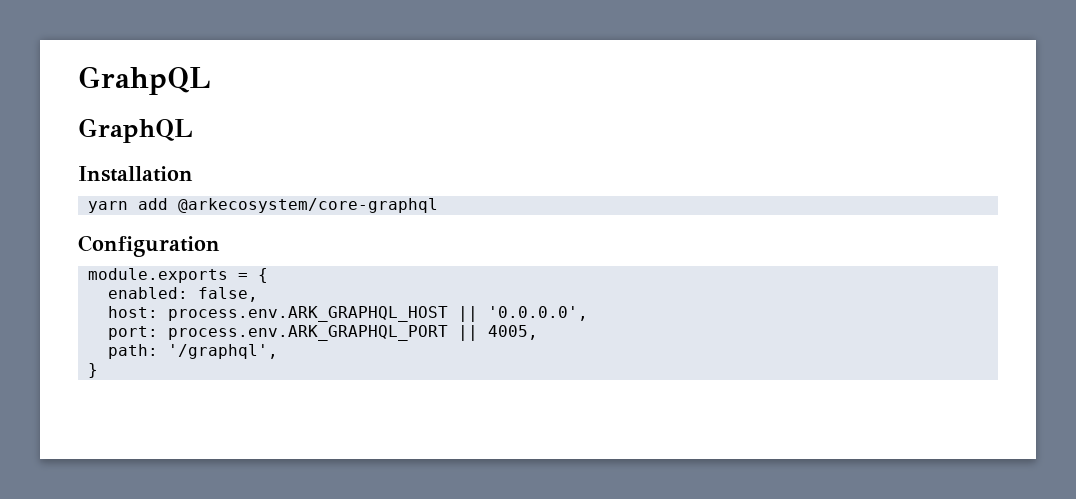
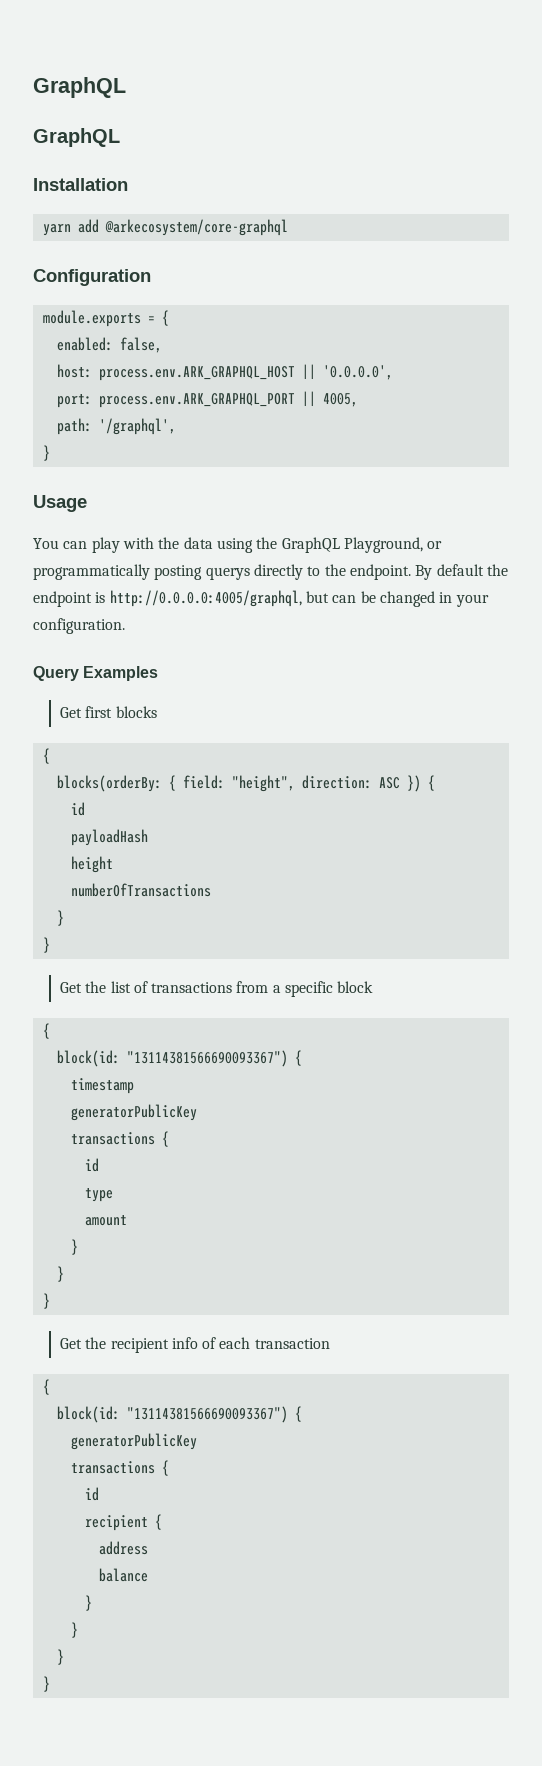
[78,66,211,95] GrahpQL -> [33,77,126,98] GraphQL
(98, 370) none -> [33,495,87,512] [33,537,443,553] [33,564,508,580] [33,590,489,607] [33,618,125,634] [33,666,159,681] [59,706,157,718] [42,748,50,764] [56,775,435,792] [70,802,85,816] [70,829,148,846] [70,856,113,873] [70,883,211,897] [56,910,64,926] [42,937,50,953] [59,981,374,997] [42,1023,50,1039] [56,1050,302,1067] [70,1078,134,1094] [70,1104,197,1121] [70,1131,169,1147] [84,1158,99,1172] [84,1188,113,1202] [84,1215,127,1226] [70,1239,78,1255] [56,1266,64,1282] [42,1293,50,1309] [59,1337,330,1353] [42,1379,50,1395] [56,1406,302,1423] [70,1433,197,1450] [70,1460,169,1476] [84,1487,99,1501] [84,1514,162,1531] [98,1541,148,1555] [98,1568,148,1582] [84,1595,92,1611] [70,1622,78,1638] [56,1649,64,1665] [42,1676,50,1692] // Usage // You can play with the data using the GraphQL Playground, or programmatically posting querys directly to the endpoint. By default the endpoint is http://0.0.0.0:4005/graphql, but can be changed in your configuration. // Query Examples // Get first blocks // { // blocks(orderBy: { field: "height", direction: ASC }) { // id // payloadHash // height // numberOfTransactions // } // } // Get the list of transactions from a specific block // { // block(id: "13114381566690093367") { // timestamp // generatorPublicKey // transactions { // id // type // amount // } // } // } // Get the recipient info of each transaction // { // block(id: "13114381566690093367") { // generatorPublicKey // transactions { // id // recipient { // address // balance // } // } // } // }

